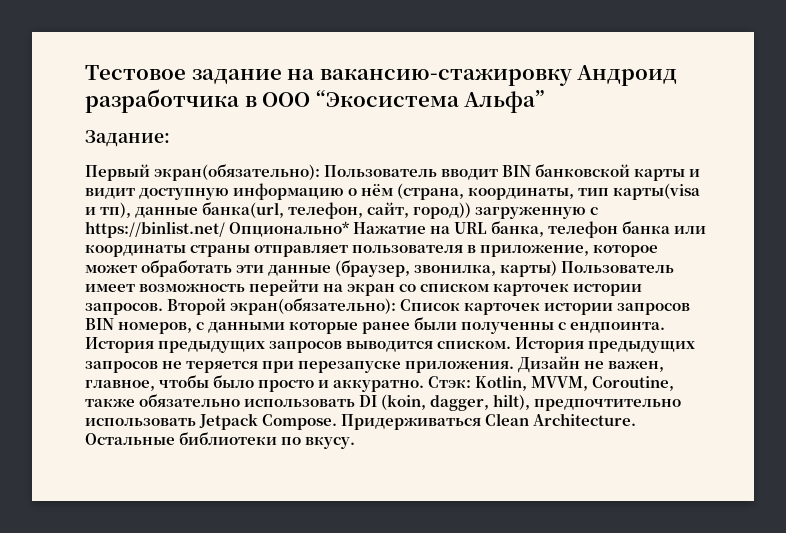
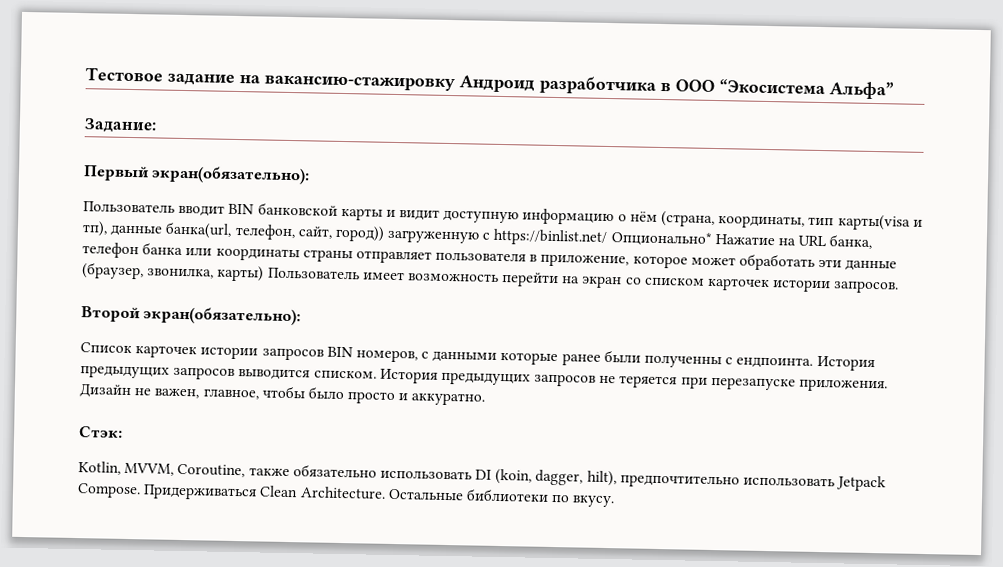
(321, 172) none -> (311, 175) //
(163, 309) none -> (900, 287) //
(397, 306) none -> (302, 316) //
(425, 386) none -> (486, 399) //
(472, 382) none -> (123, 432) //

